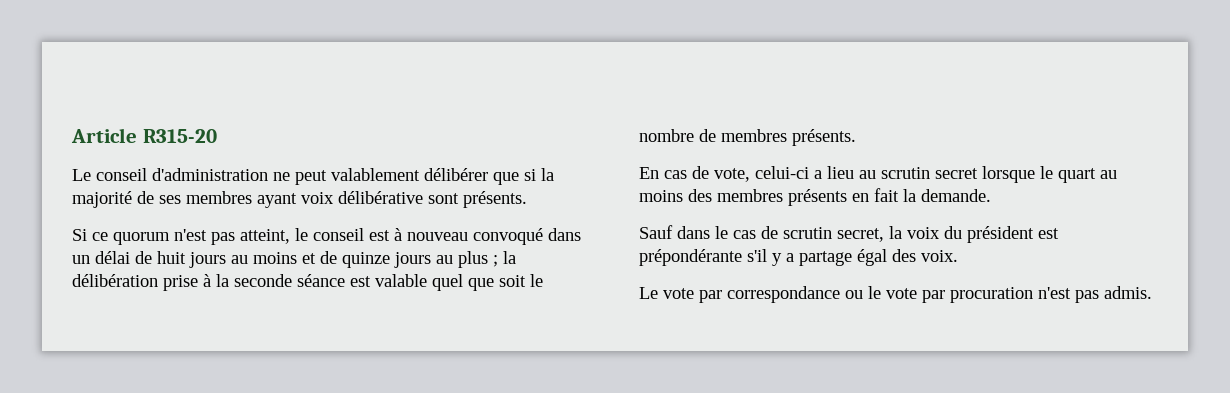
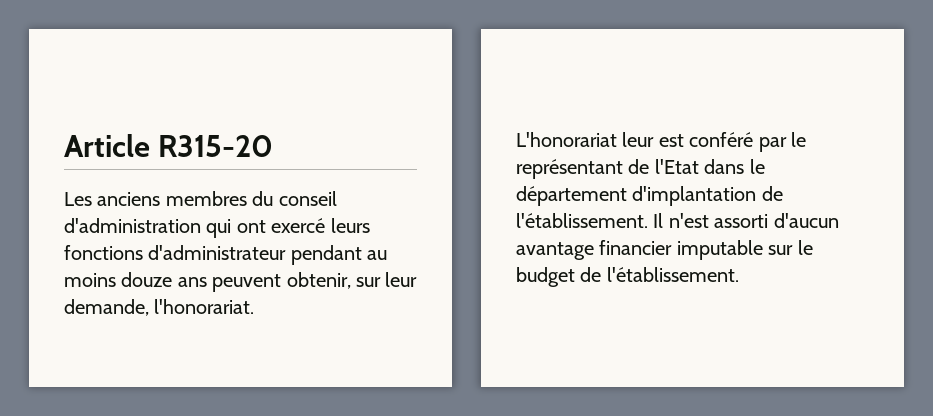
[72,168,554,185] [72,191,527,208] [72,228,581,245] [72,251,516,268] [72,274,543,291] [639,129,856,146] [639,166,1117,183] [639,188,991,206] [639,225,1059,243] [639,249,958,266] [639,286,1152,303] Le conseil d'administration ne peut valablement délibérer que si la majorité de ses membres ayant voix délibérative sont présents. // Si ce quorum n'est pas atteint, le conseil est à nouveau convoqué dans un délai de huit jours au moins et de quinze jours au plus ; la délibération prise à la seconde séance est valable quel que soit le nombre de membres présents. // En cas de vote, celui-ci a lieu au scrutin secret lorsque le quart au moins des membres présents en fait la demande. // Sauf dans le cas de scrutin secret, la voix du président est prépondérante s'il y a partage égal des voix. // Le vote par correspondance ou le vote par procuration n'est pas admis. -> [64,191,337,206] [64,218,370,238] [64,245,388,265] [64,272,418,292] [64,299,255,316] [516,132,806,152] [516,159,765,179] [516,186,783,206] [516,213,839,228] [516,240,813,260] [516,267,739,287] Les anciens membres du conseil d'administration qui ont exercé leurs fonctions d'administrateur pendant au moins douze ans peuvent obtenir, sur leur demande, l'honorariat. // L'honorariat leur est conféré par le représentant de l'Etat dans le département d'implantation de l'établissement. Il n'est assorti d'aucun avantage financier imputable sur le budget de l'établissement.

